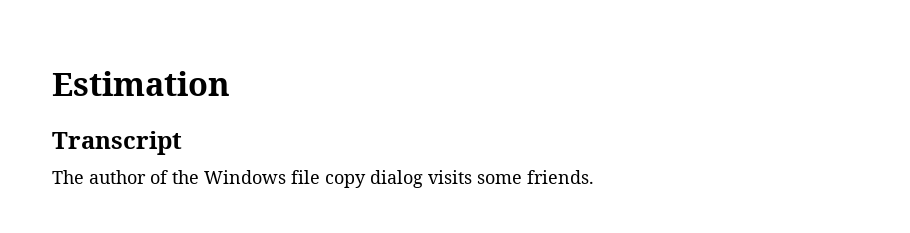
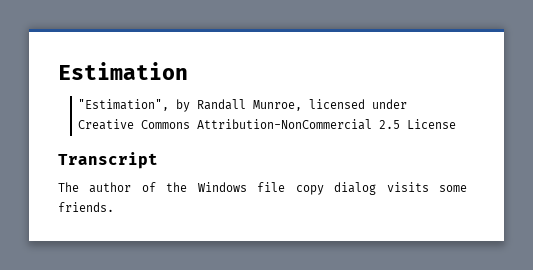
(230, 83) none -> [78,99,408,112] [78,119,457,130] // "Estimation", by Randall Munroe, licensed under Creative Commons Attribution-NonCommercial 2.5 License

